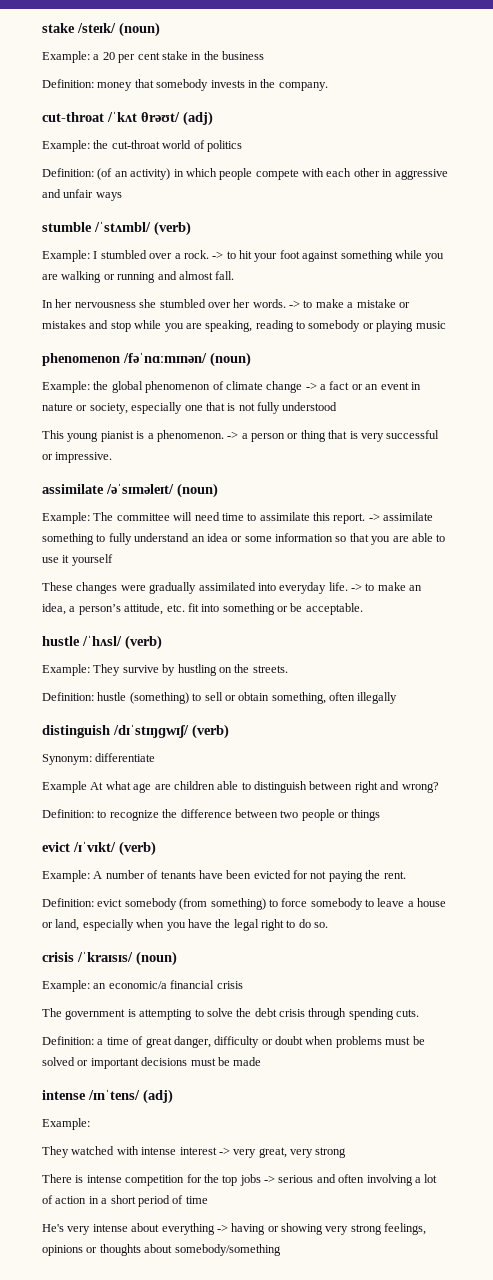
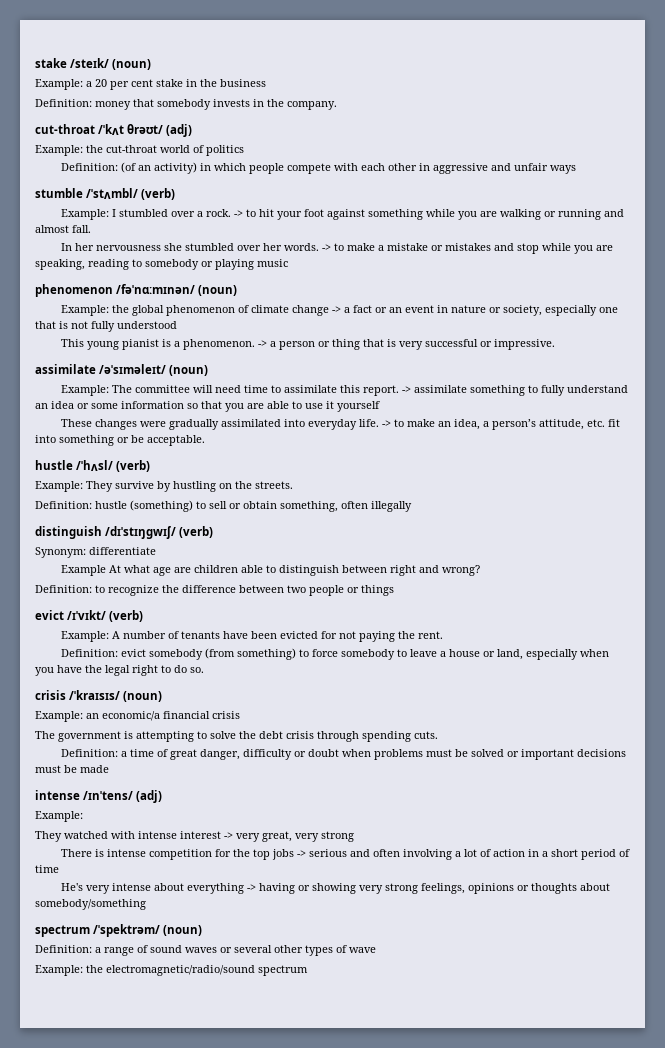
(281, 1250) none -> [35,924,203,937] [35,945,376,956] [35,965,308,976] // spectrum /ˈspektrəm/ (noun) // Definition: a range of sound waves or several other types of wave // Example: the electromagnetic/radio/sound spectrum

